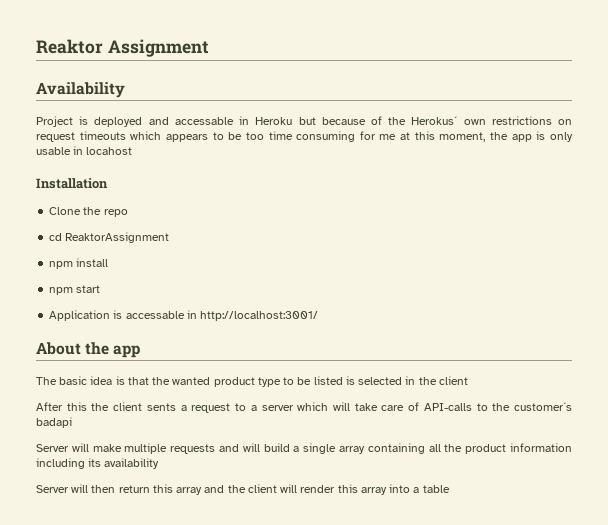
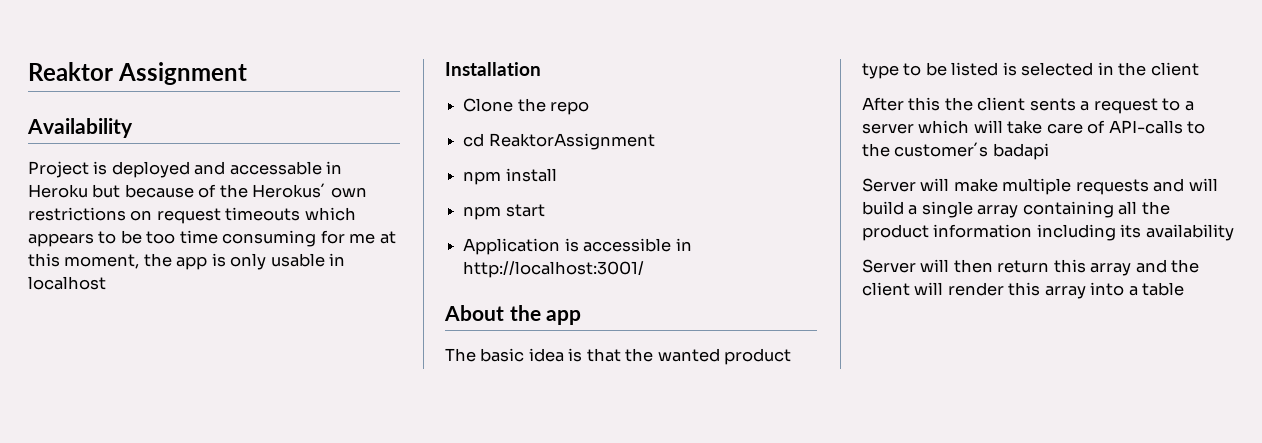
[86,147,133,155] locahost -> [28,276,106,290] localhost
[125,311,185,319] accessable -> [583,238,672,252] accessible

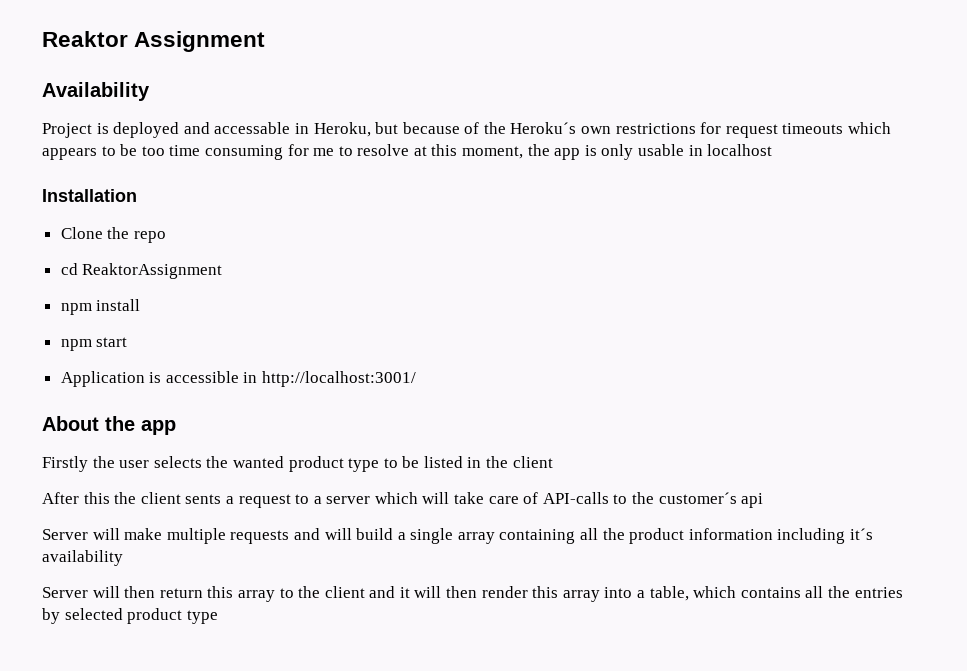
[28,184,88,198] Heroku -> [313,122,371,137] Heroku,
[252,183,327,198] Herokus´ -> [510,122,577,134] Heroku´s
[130,210,153,221] on -> [700,122,722,134] for
(376, 238) none -> [338,144,410,156] to resolve
[445,348,621,362] The basic idea is that -> [42,456,202,472] Firstly the user selects
[1002,62,1094,76] is selected -> (463, 462) none
[992,143,1049,160] badapi -> [741,493,764,508] api
[1120,224,1142,238] its -> [850,528,874,540] it´s
[1135,259,1200,273] [862,282,944,296] and the client will -> [279,586,478,598] to the client and it will then
[1142,282,1185,296] table -> [649,586,903,601] [42,608,218,624] table, which contains all the entries by selected product type

